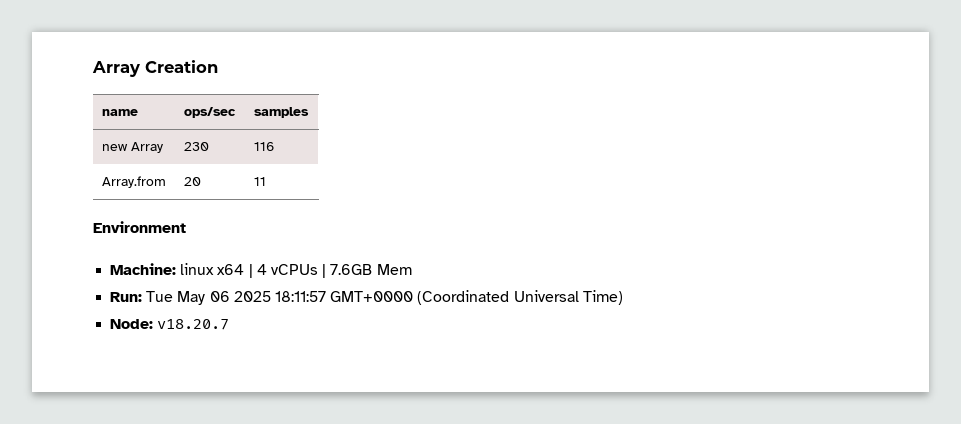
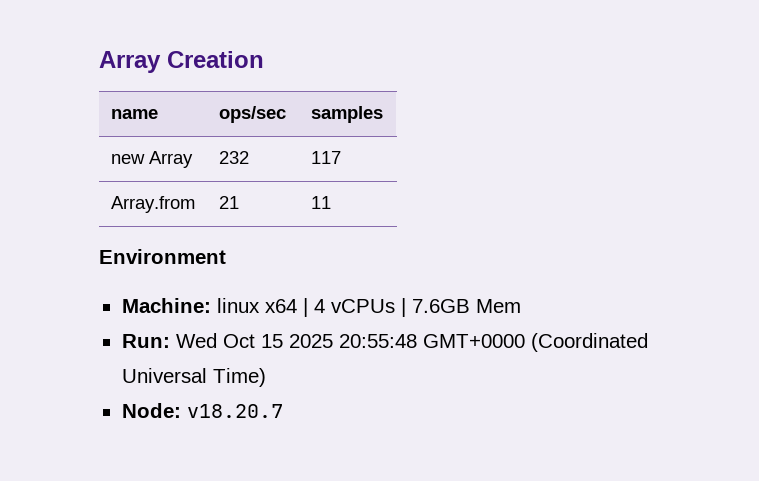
[183,142,209,151] [253,142,274,151] 230 | 116 -> [218,151,249,164] [310,151,341,164] 232 | 117
[183,177,201,186] 20 -> [218,196,239,209] 21
[146,291,326,305] Tue May 06 2025 18:11:57 -> [175,333,417,348] Wed Oct 15 2025 20:55:48

